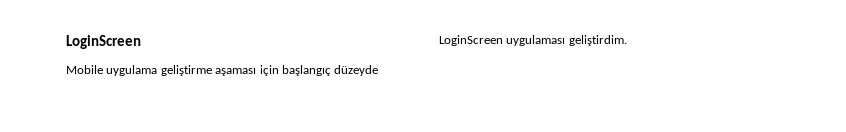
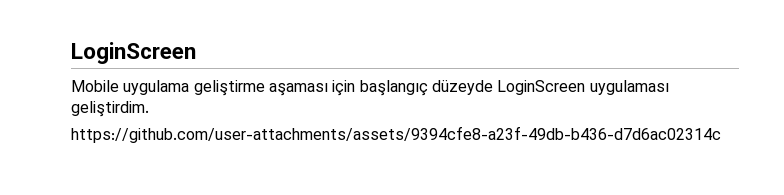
(627, 40) none -> [71,126,721,143] // https://github.com/user-attachments/assets/9394cfe8-a23f-49db-b436-d7d6ac02314c

